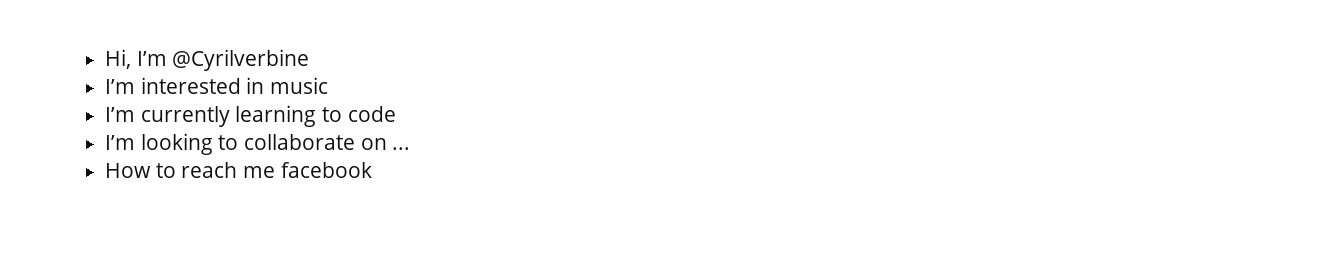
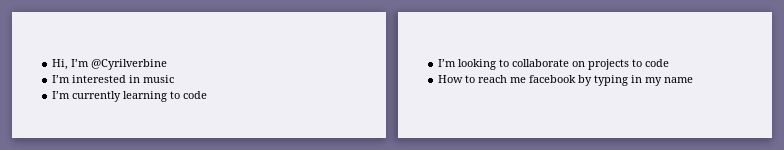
[392,147,411,150] ... -> [588,59,670,70] projects to code
(372, 170) none -> [578,75,694,86] by typing in my name

